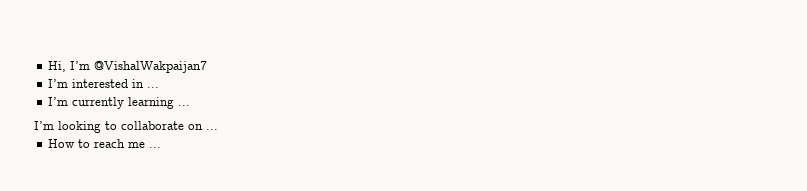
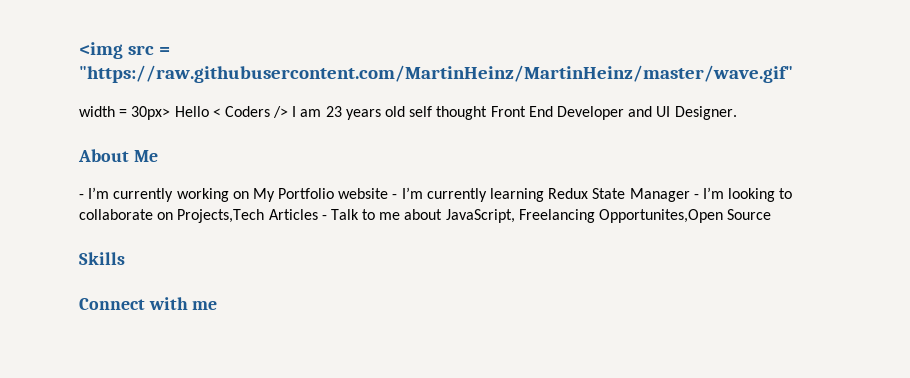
[48,61,208,73] [48,79,160,88] [48,97,191,109] Hi, I’m @VishalWakpaijan7 // I’m interested in ... // I’m currently learning ... // -> [79,42,170,59] [79,65,793,83] [79,106,737,120] [78,149,158,162] [79,187,699,202] <img src = "https://raw.githubusercontent.com/MartinHeinz/MartinHeinz/master/wave.gif" // width = 30px> Hello < Coders /> I am 23 years old self thought Front End Developer and UI Designer. // About Me // - I’m currently working on My Portfolio website - I’m currently learning Redux State Manager -
[206,129,218,130] [48,139,162,148] ... // How to reach me ... -> [177,209,772,223] [79,252,125,265] [79,297,218,310] Projects,Tech Articles - Talk to me about JavaScript, Freelancing Opportunites,Open Source // Skills // Connect with me

